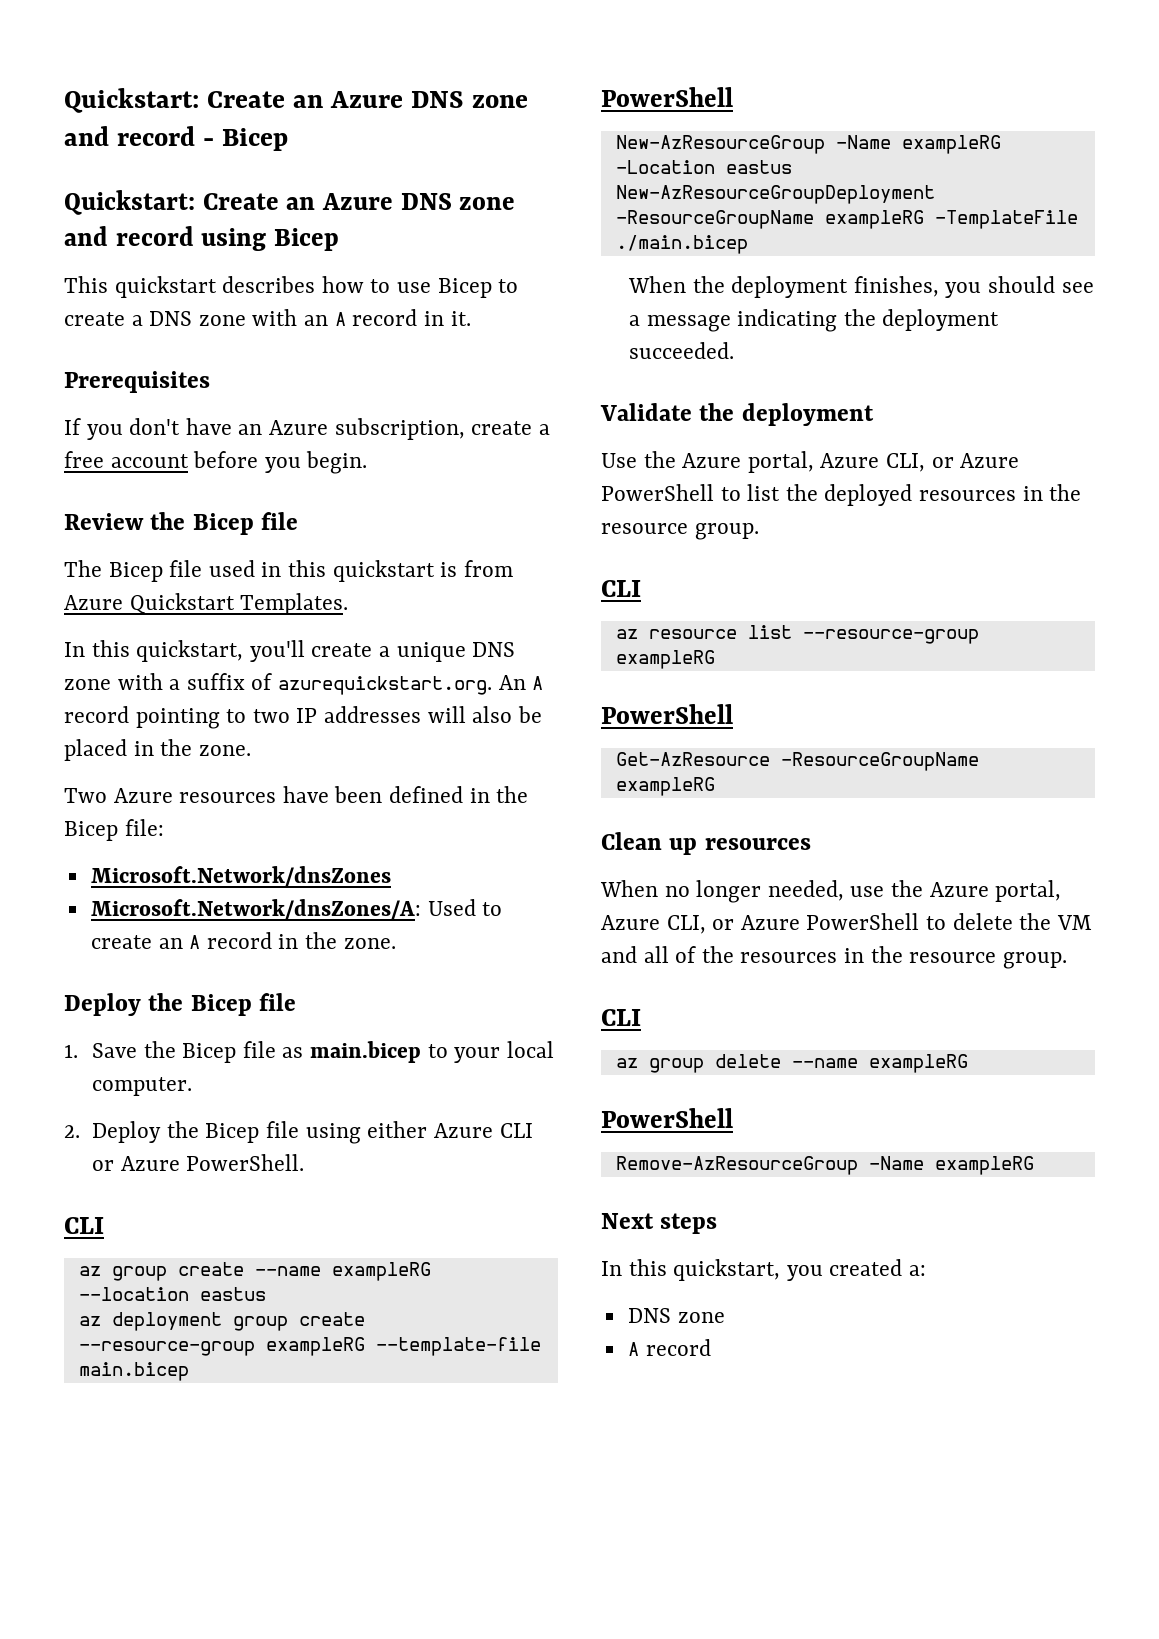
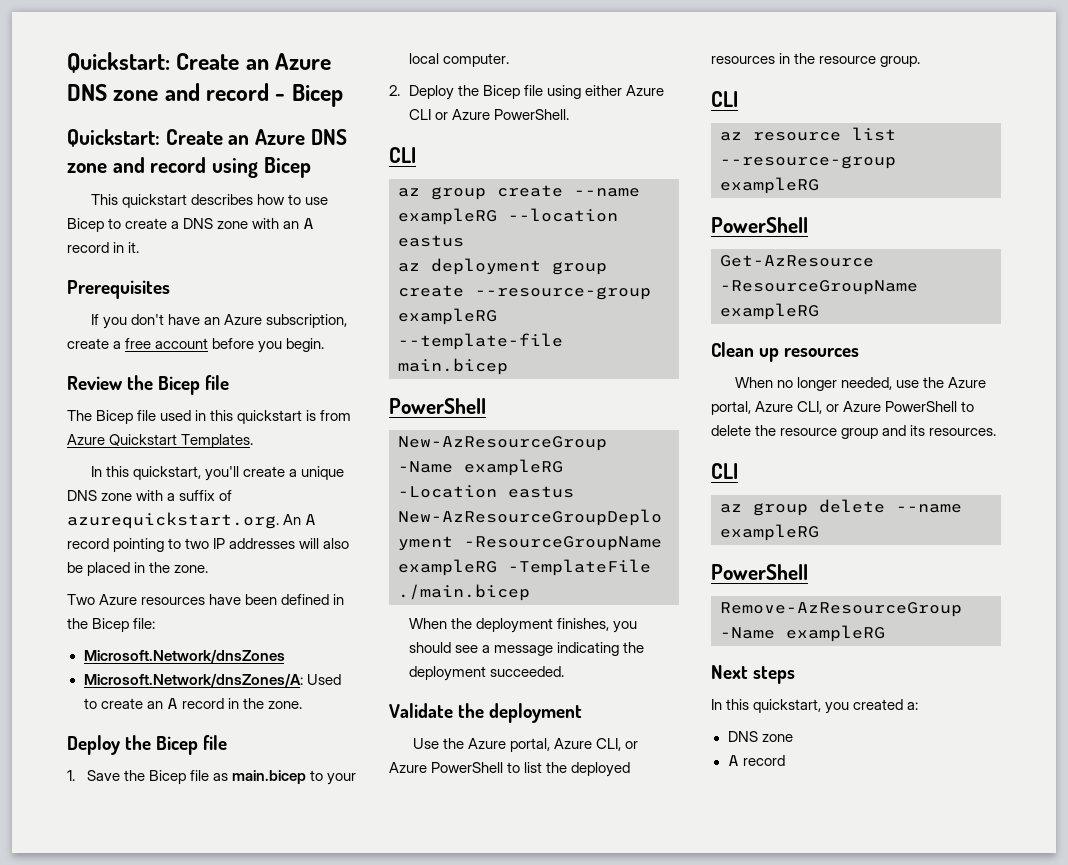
[1056,915,1092,930] [601,946,1067,969] VM and all of the resources in the resource group. -> [780,425,997,439] resource group and its resources.

